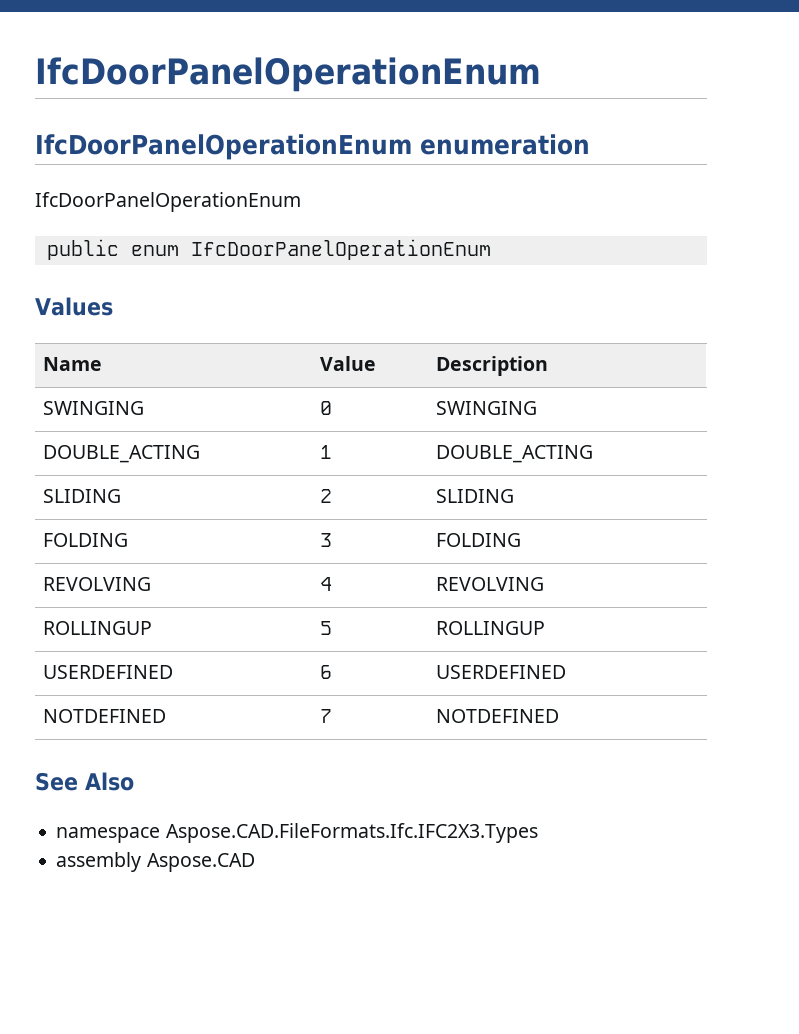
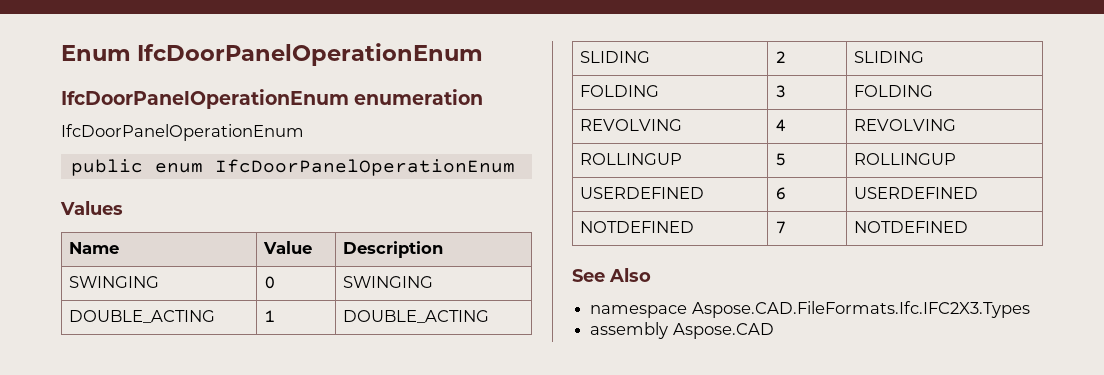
(35, 74) none -> [61,45,131,61] Enum

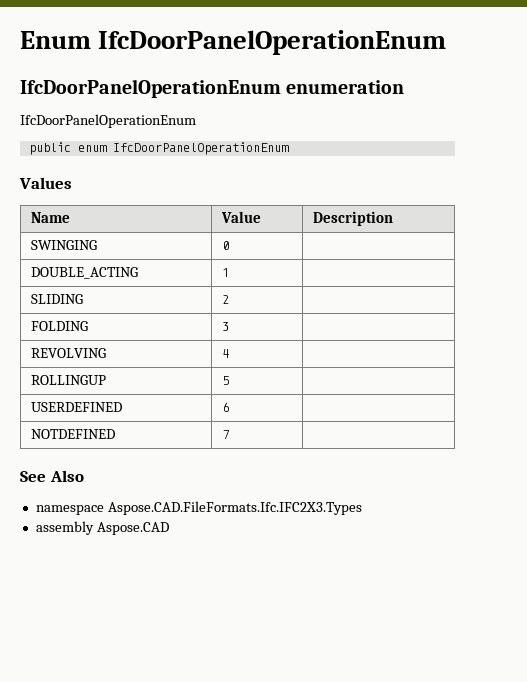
[343,276,434,288] SWINGING -> (230, 245) none
[343,310,490,323] DOUBLE_ACTING -> (230, 272) none
[854,51,925,63] SLIDING -> (230, 299) none
[854,85,934,97] FOLDING -> (230, 326) none
[854,119,957,131] REVOLVING -> (230, 353) none
[854,153,957,165] ROLLINGUP -> (230, 380) none
[854,187,979,199] USERDEFINED -> (230, 407) none
[854,221,969,233] NOTDEFINED -> (230, 434) none

